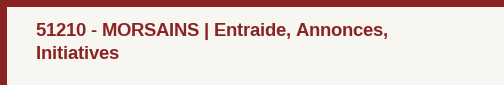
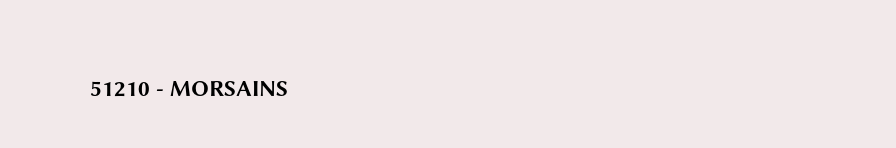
[204,23,388,40] [36,46,119,59] | Entraide, Annonces, Initiatives -> (289, 88) none

